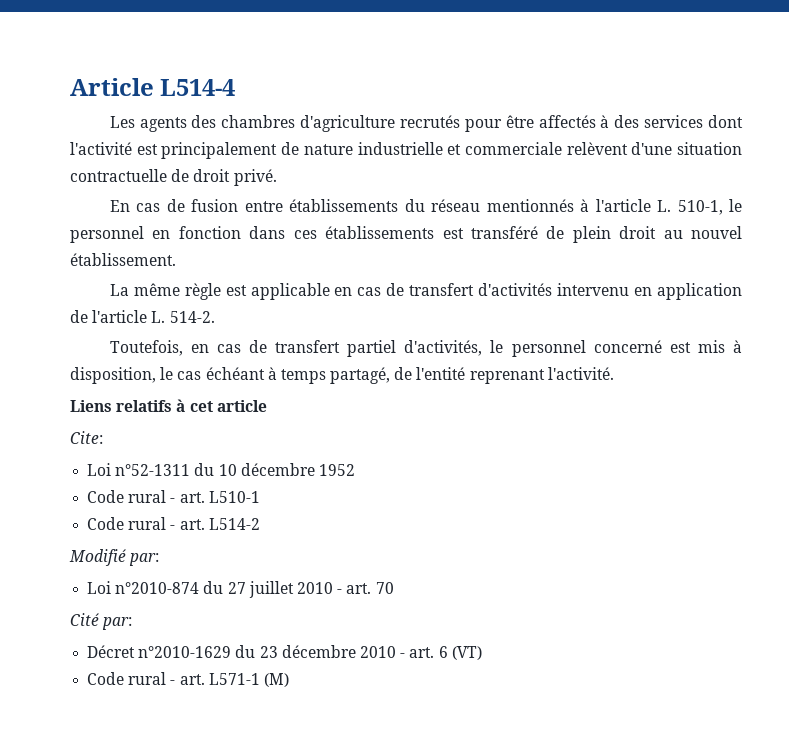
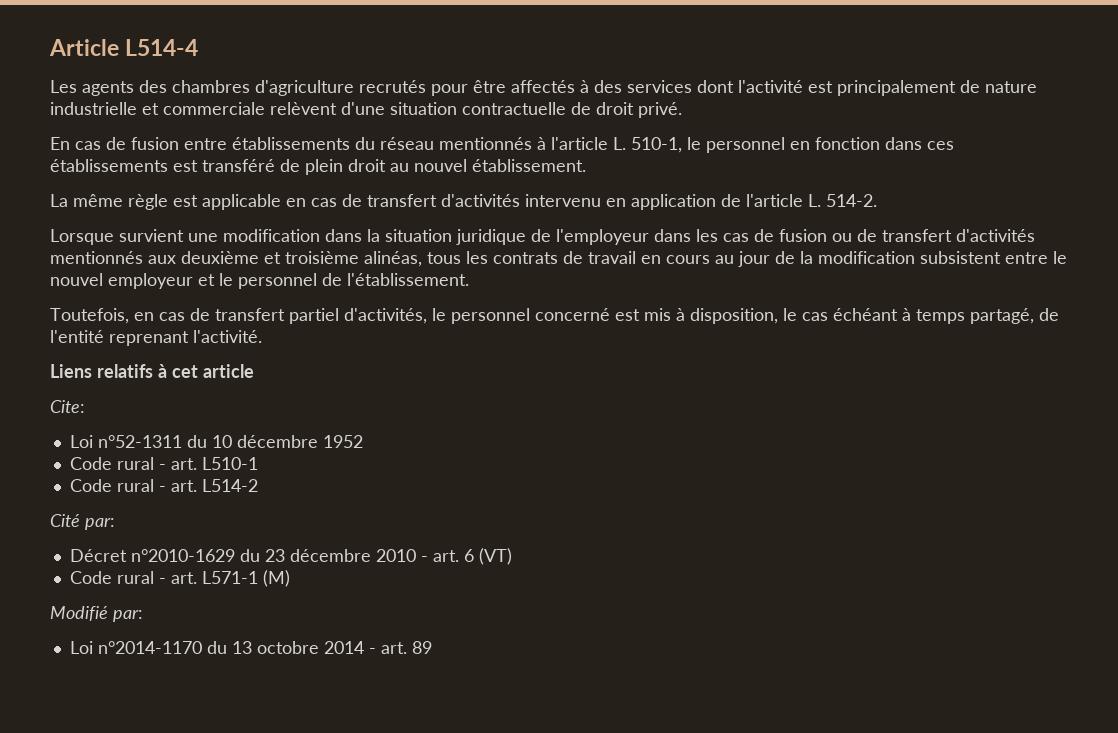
(215, 317) none -> [50,229,1035,245] [50,251,1067,267] [50,273,469,289] // Lorsque survient une modification dans la situation juridique de l'employeur dans les cas de fusion ou de transfert d'activités mentionnés aux deuxième et troisième alinéas, tous les contrats de travail en cours au jour de la modification subsistent entre le nouvel employeur et le personnel de l'établissement.
[69,549,160,566] [87,581,394,598] // Modifié par: // Loi n°2010-874 du 27 juillet 2010 - art. 70 -> (258, 485) none
(289, 680) none -> [50,606,143,622] [69,641,432,654] // Modifié par: // Loi n°2014-1170 du 13 octobre 2014 - art. 89

